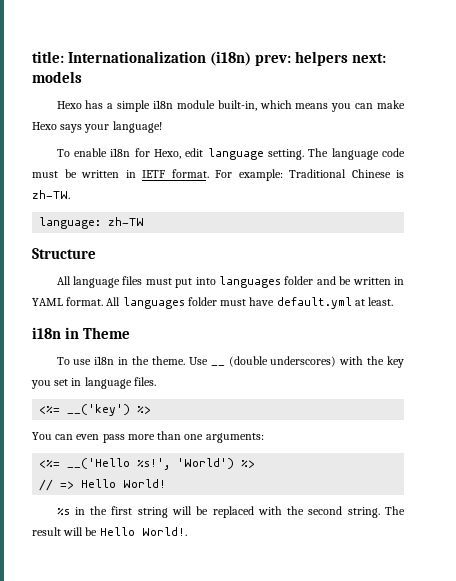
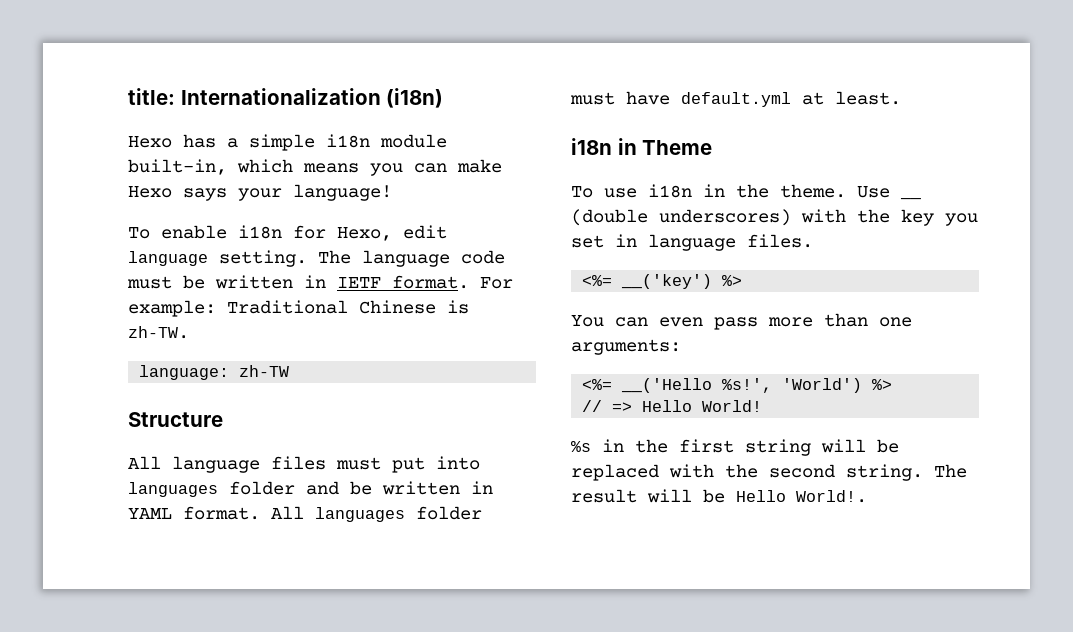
[255,51,387,66] [32,71,82,83] prev: helpers next: models -> (444, 98) none

